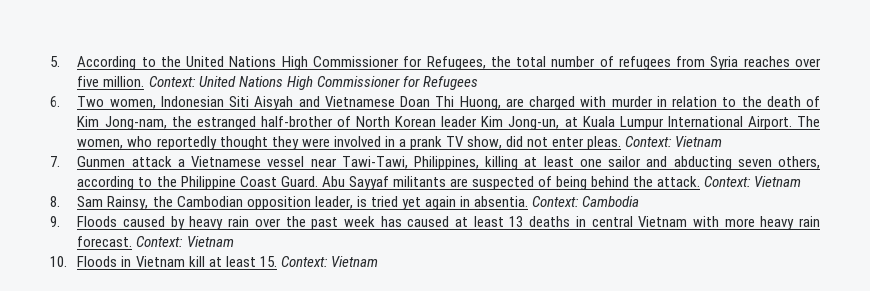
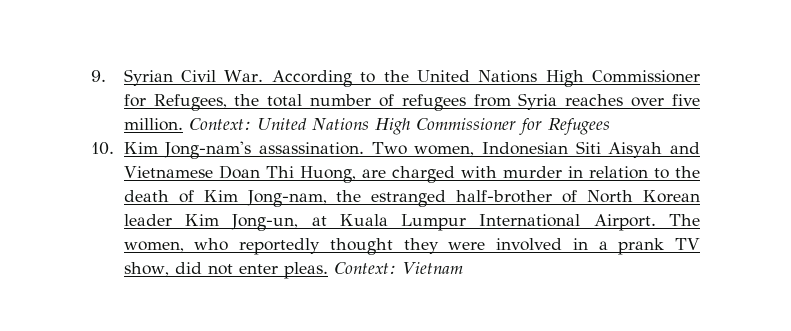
[50,56,60,67] 5. -> [91,69,264,86] 9. Syrian Civil War.
[50,96,60,107] 6. -> [91,141,365,159] 10. Kim Jong-nam's assassination.
[50,156,820,170] [77,176,802,190] [50,196,640,210] [50,216,820,230] [77,236,234,247] [50,256,378,267] // 7. Gunmen attack a Vietnamese vessel near Tawi-Tawi, Philippines, killing at least one sailor and abducting seven others, according to the Philippine Coast Guard. Abu Sayyaf militants are suspected of being behind the attack. Context: Vietnam // 8. Sam Rainsy, the Cambodian opposition leader, is tried yet again in absentia. Context: Cambodia // 9. Floods caused by heavy rain over the past week has caused at least 13 deaths in central Vietnam with more heavy rain forecast. Context: Vietnam // 10. Floods in Vietnam kill at least 15. Context: Vietnam -> (463, 268) none

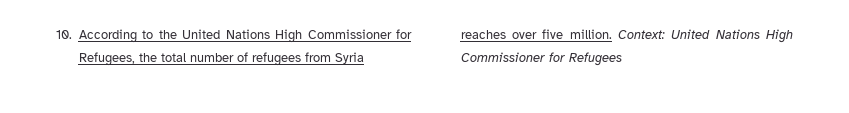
[91,69,264,86] 9. Syrian Civil War. -> [56,30,72,39] 10.
[91,141,700,159] [123,165,701,183] [123,190,700,207] [123,214,700,231] [123,238,700,255] [123,262,463,279] // 10. Kim Jong-nam's assassination. Two women, Indonesian Siti Aisyah and Vietnamese Doan Thi Huong, are charged with murder in relation to the death of Kim Jong-nam, the estranged half-brother of North Korean leader Kim Jong-un, at Kuala Lumpur International Airport. The women, who reportedly thought they were involved in a prank TV show, did not enter pleas. Context: Vietnam -> (622, 59) none

